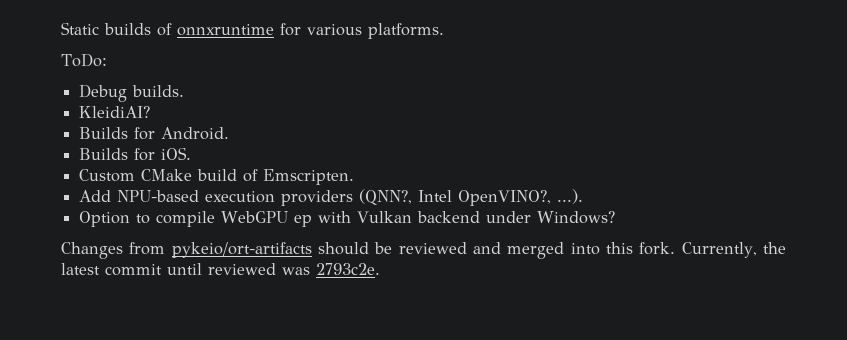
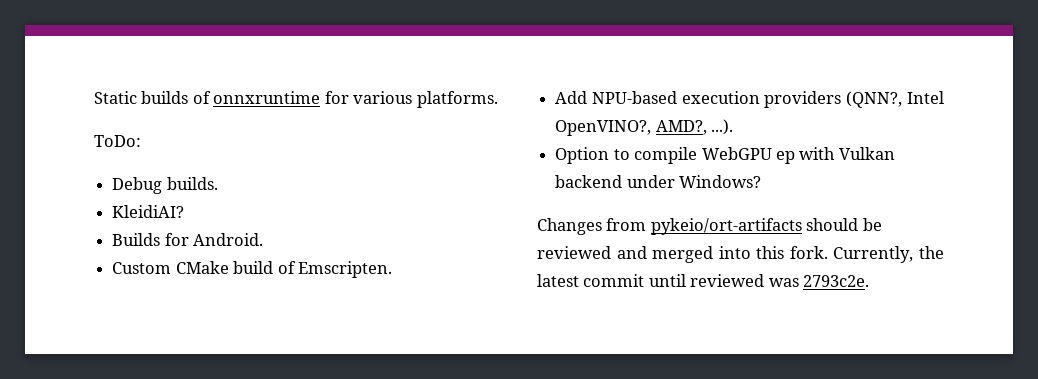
[79,147,192,161] // Builds for iOS. -> (264, 239) none
(552, 198) none -> [655,120,707,135] AMD?,

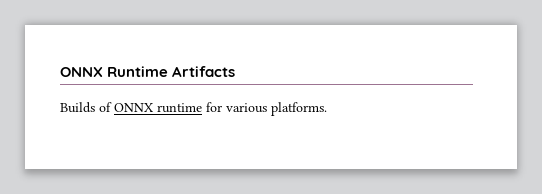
[94,91,498,108] [94,135,141,147] [112,177,218,194] [112,205,185,218] [112,233,264,246] [112,261,392,278] [555,91,944,108] [555,119,734,136] [555,147,895,164] [555,175,762,188] [537,218,882,235] [537,246,944,263] [537,274,870,287] Static builds of onnxruntime for various platforms. // ToDo: // Debug builds. // KleidiAI? // Builds for Android. // Custom CMake build of Emscripten. // Add NPU-based execution providers (QNN?, Intel OpenVINO?, AMD?, ...). // Option to compile WebGPU ep with Vulkan backend under Windows? // Changes from pykeio/ort-artifacts should be reviewed and merged into this fork. Currently, the latest commit until reviewed was 2793c2e. -> [60,66,236,77] [60,102,327,116] ONNX Runtime Artifacts // Builds of ONNX runtime for various platforms.

